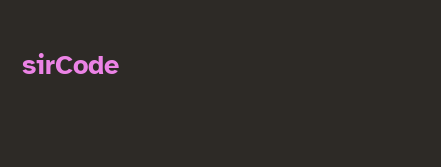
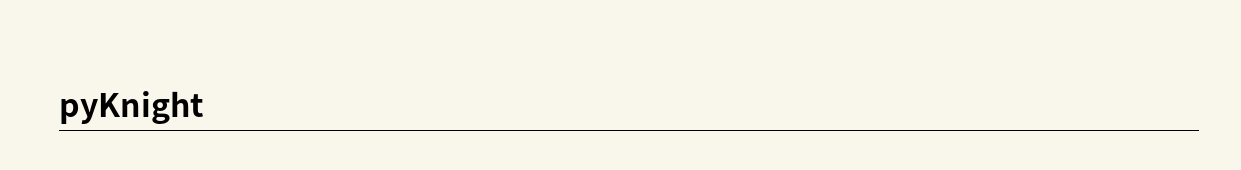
[22,53,119,74] sirCode -> [59,91,203,125] pyKnight

